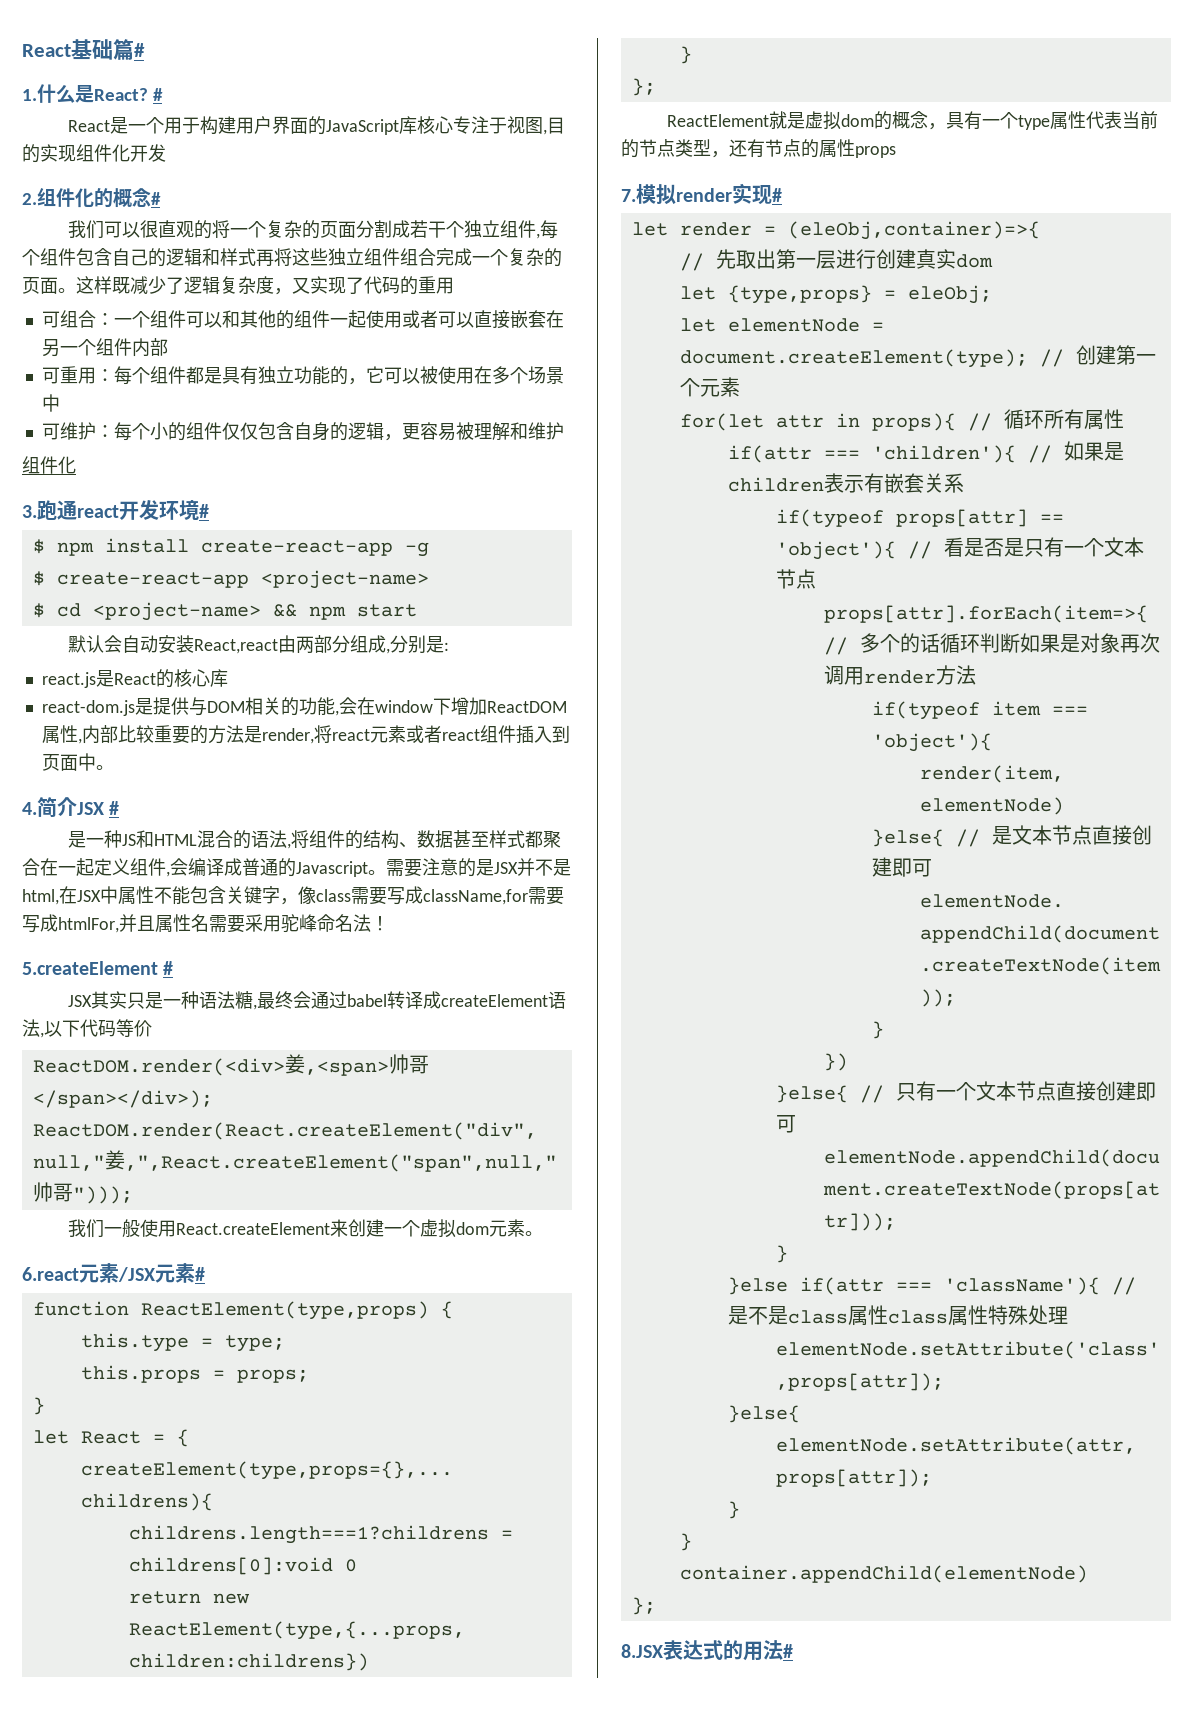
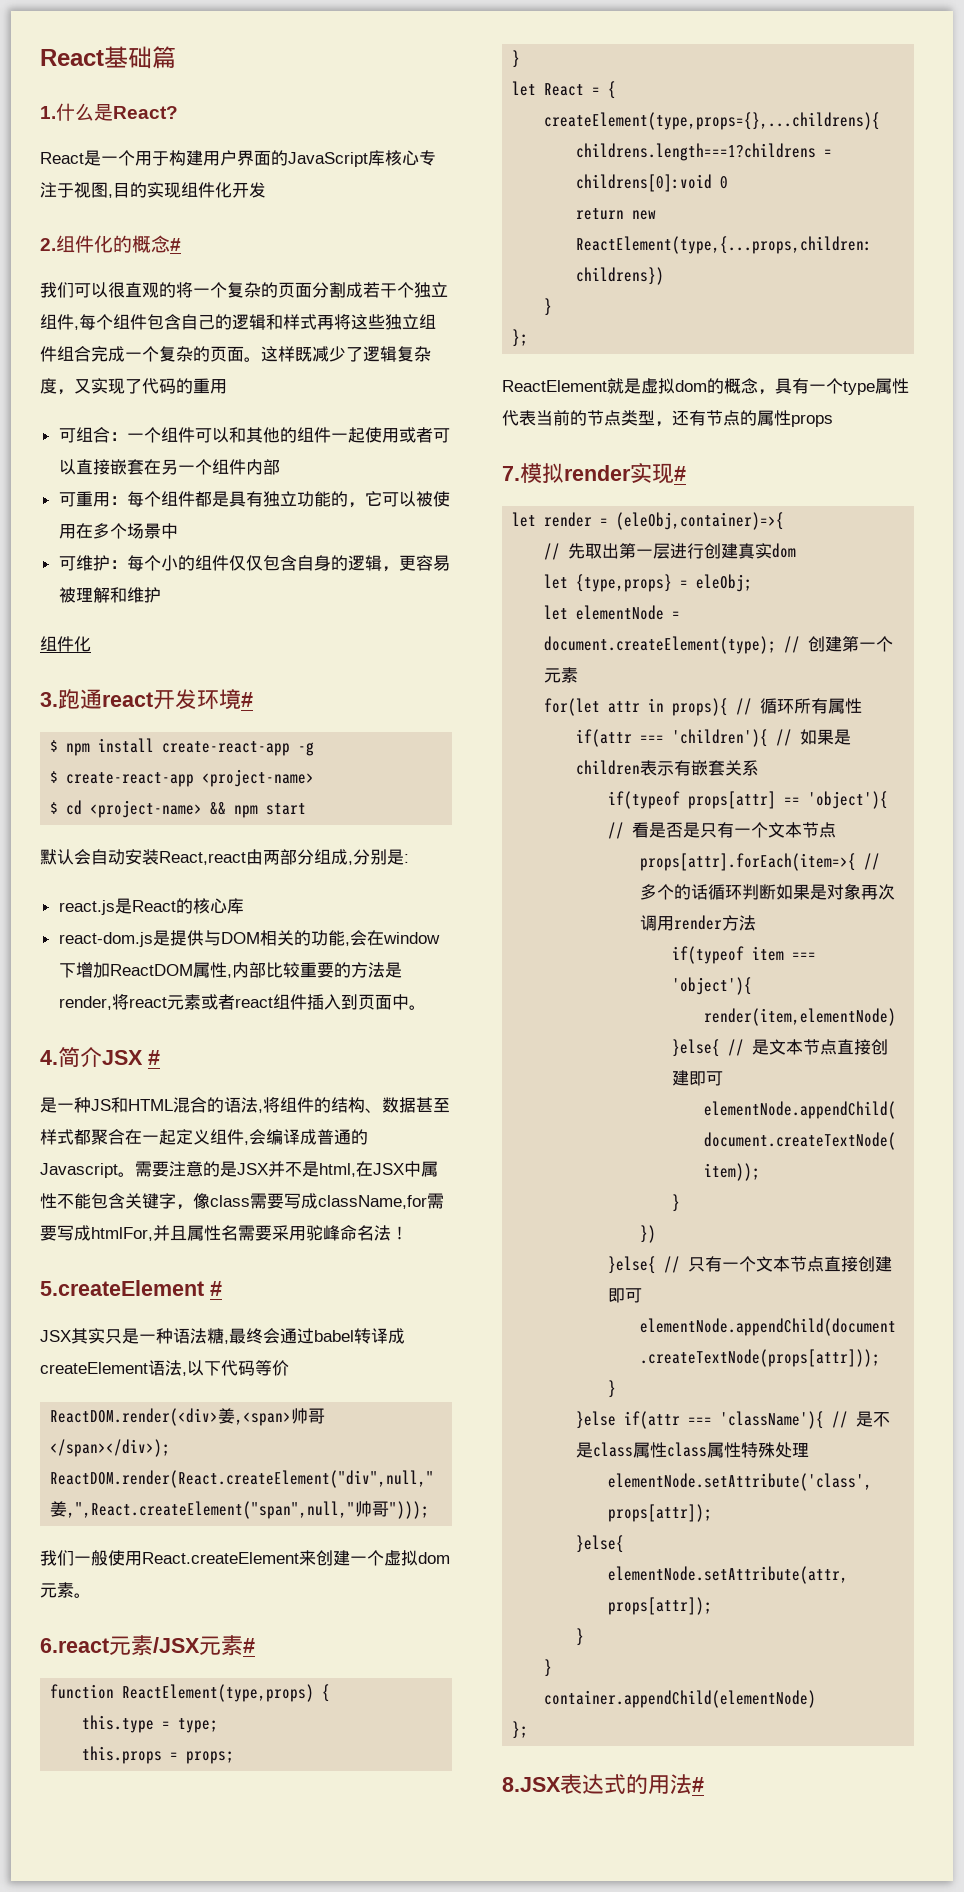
[134,43,145,57] # -> (176, 57) none
[153,88,164,101] # -> (178, 112) none

